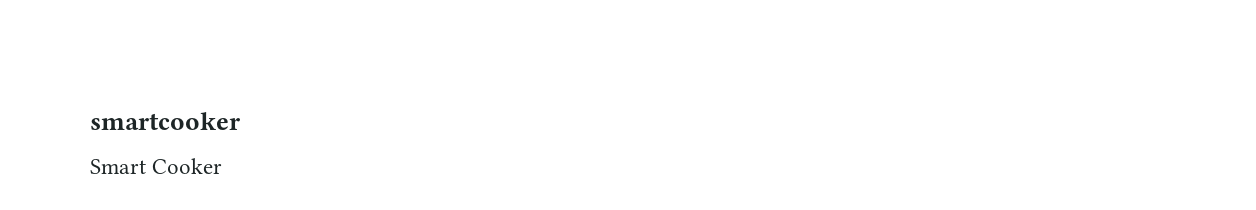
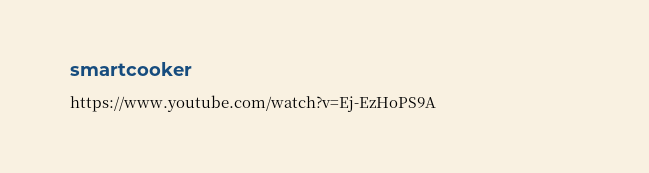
[90,158,223,174] Smart Cooker -> [70,95,436,112] https://www.youtube.com/watch?v=Ej-EzHoPS9A

